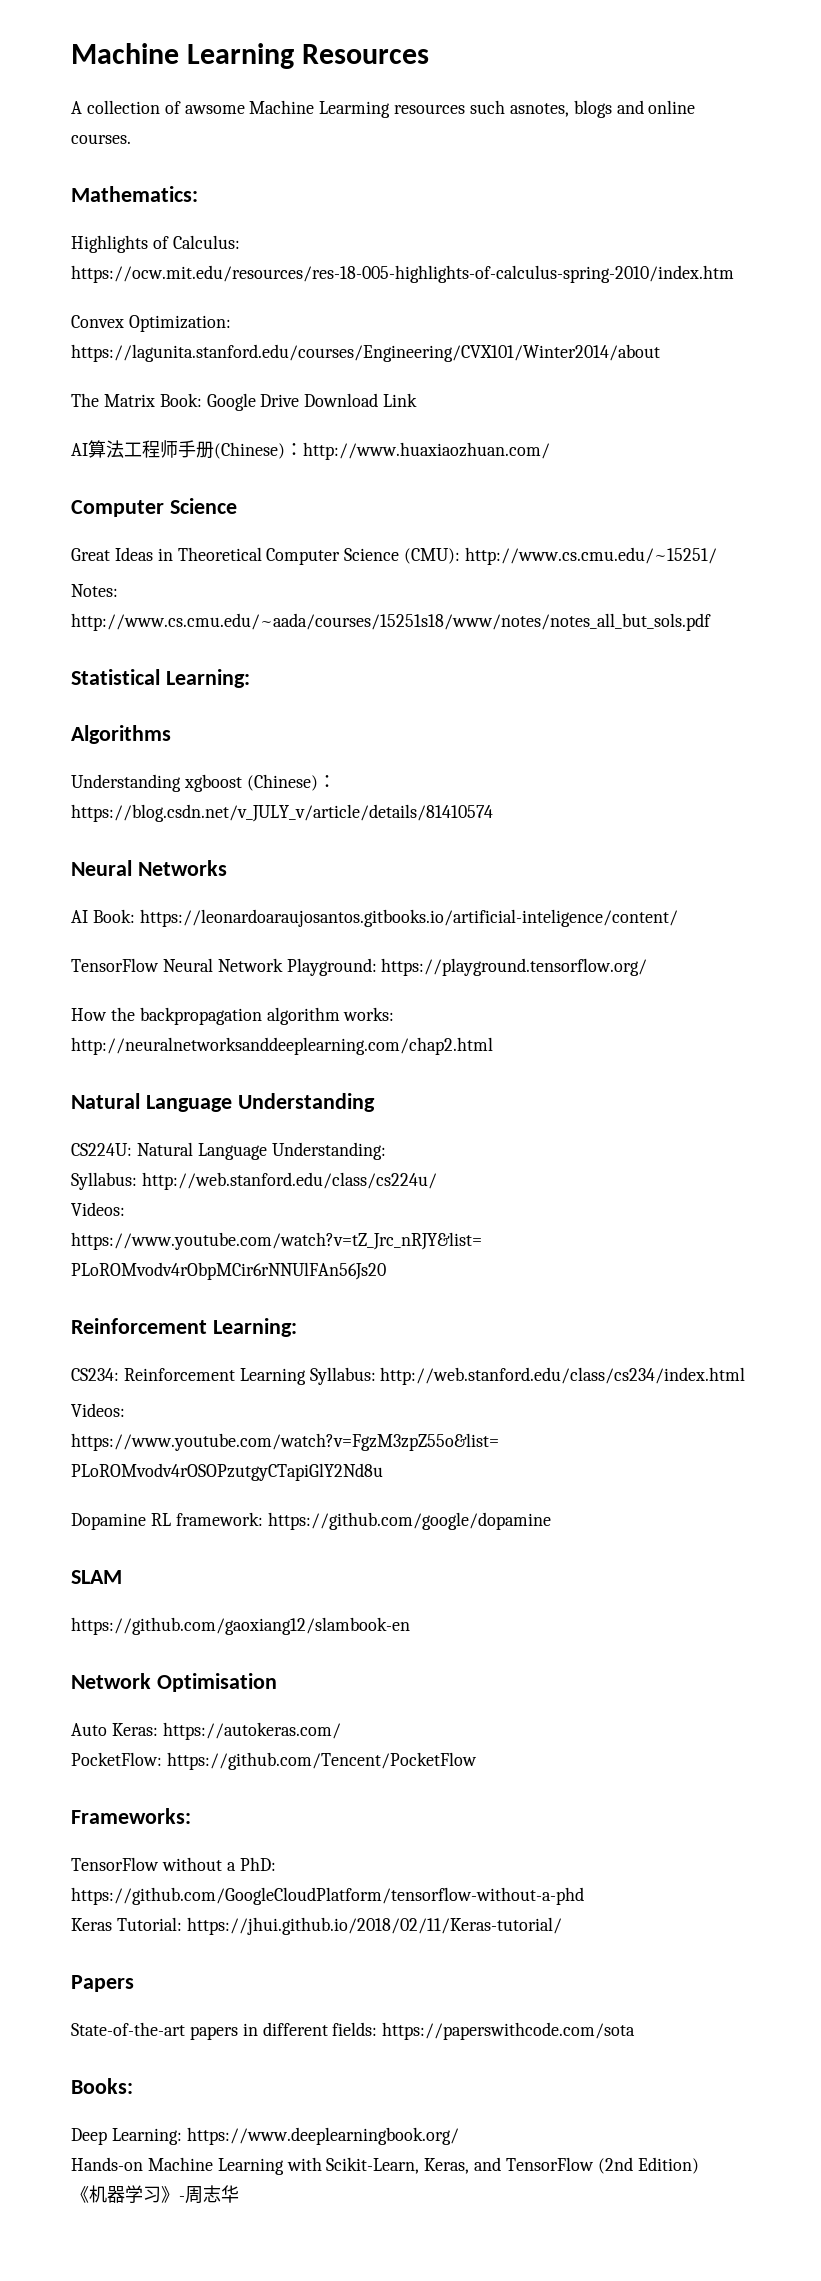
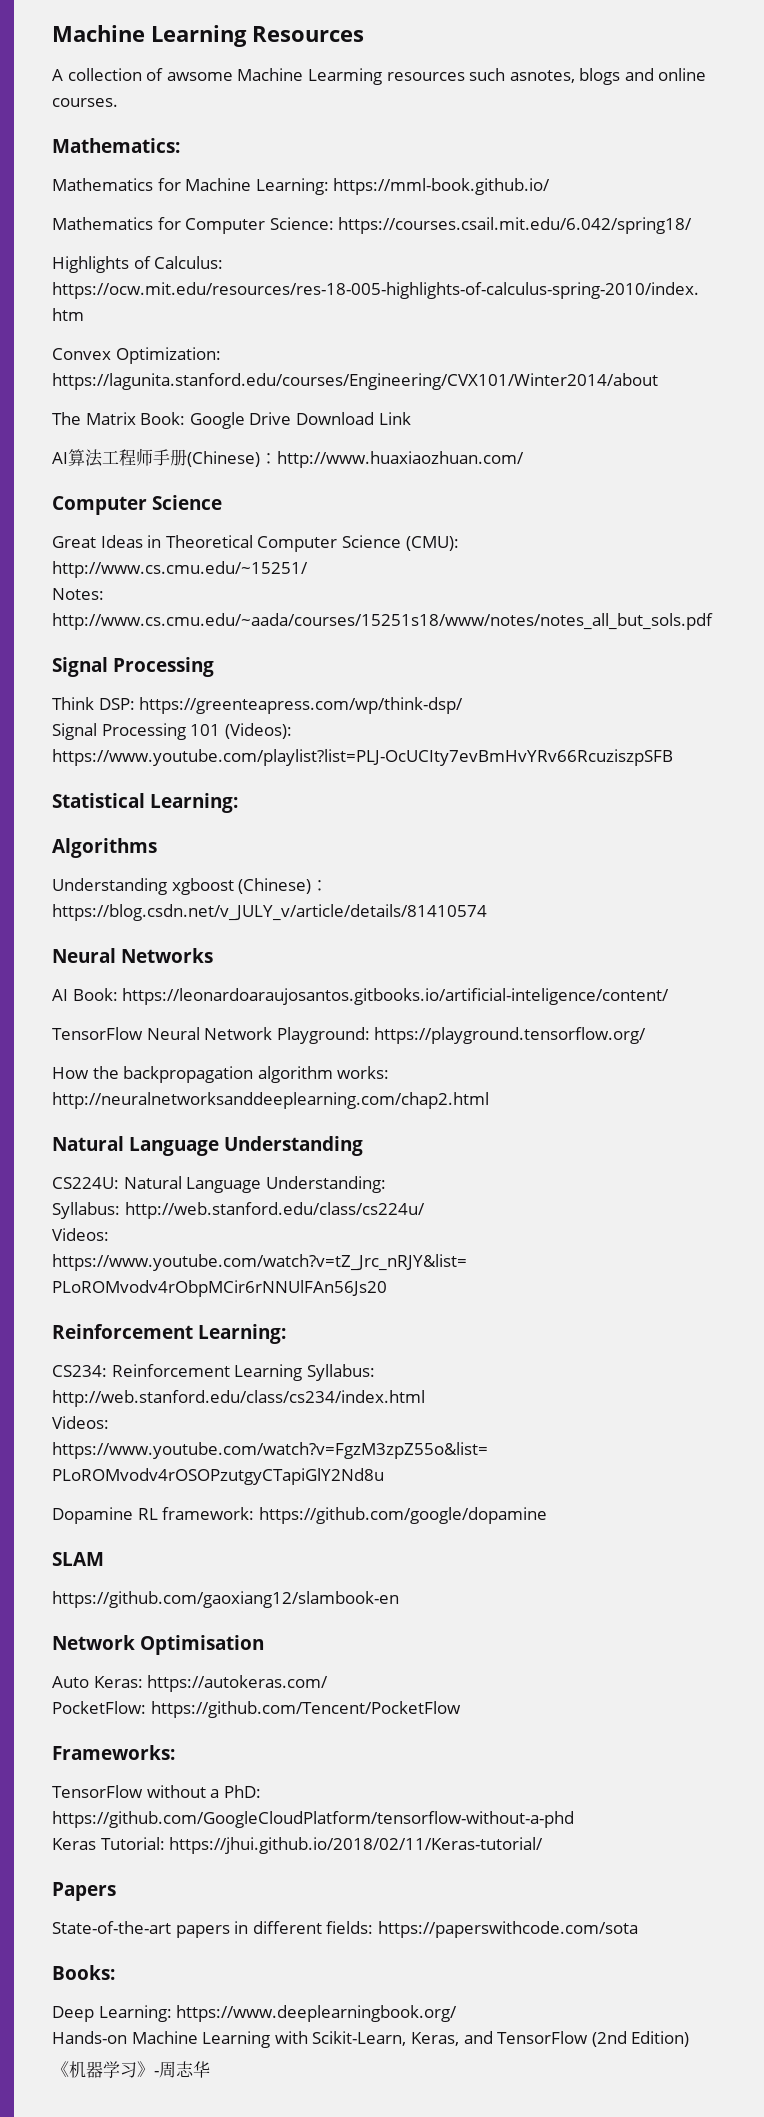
(198, 194) none -> [52,178,551,195] [52,217,693,234] // Mathematics for Machine Learning: https://mml-book.github.io/ // Mathematics for Computer Science: https://courses.csail.mit.edu/6.042/spring18/
(711, 622) none -> [52,657,214,677] [52,697,464,714] [52,723,292,740] [52,749,673,766] // Signal Processing // Think DSP: https://greenteapress.com/wp/think-dsp/ // Signal Processing 101 (Videos): https://www.youtube.com/playlist?list=PLJ-OcUCIty7evBmHvYRv66RcuziszpSFB

